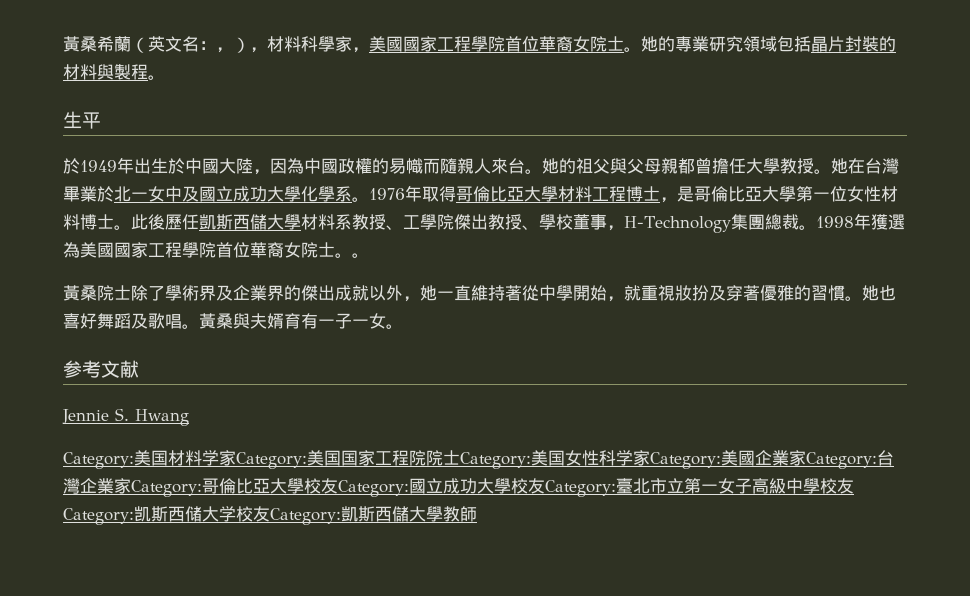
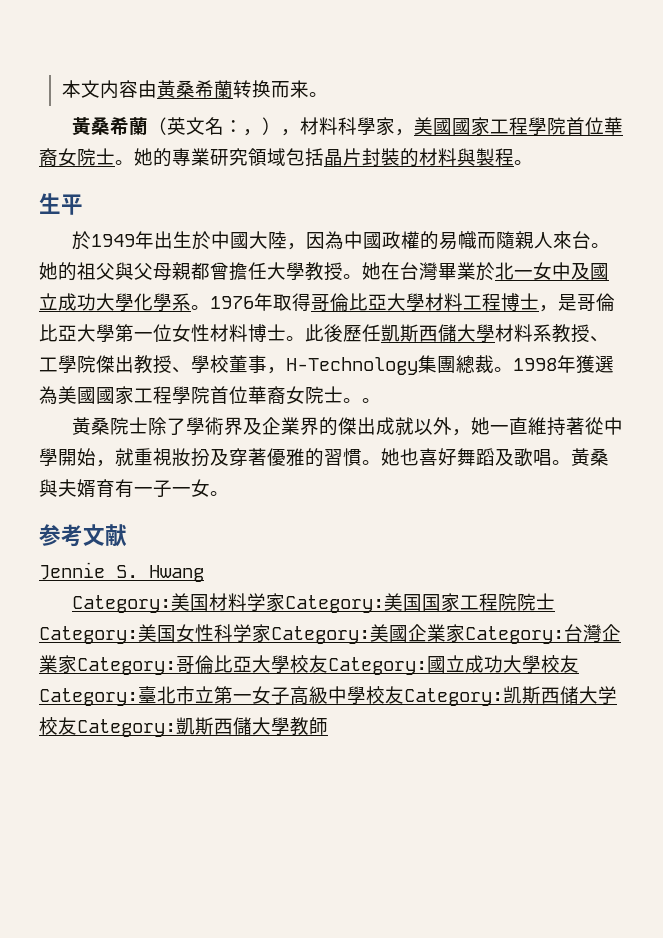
(63, 44) none -> [61,80,328,99] 本文内容由黃桑希蘭转换而来。 //

